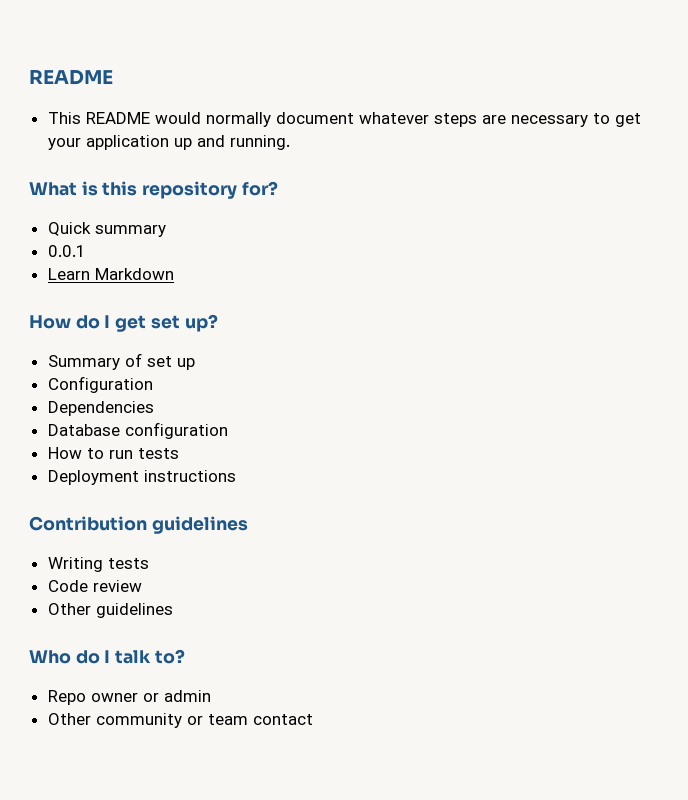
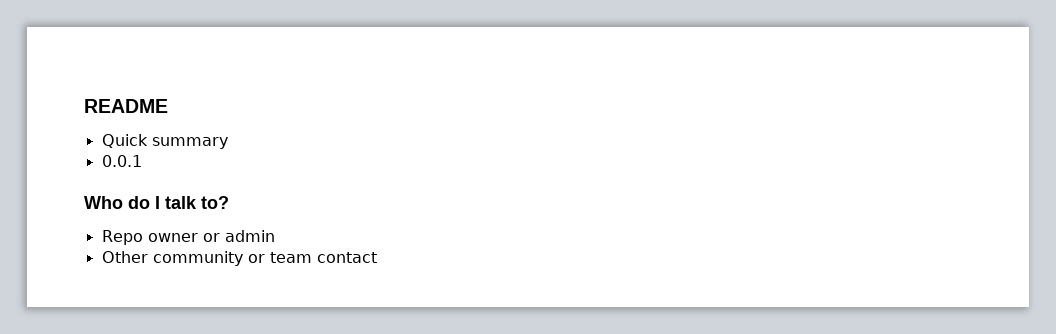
[47,112,641,127] [47,135,290,150] [29,181,278,199] [47,222,166,237] [47,245,86,257] [47,268,174,280] [29,314,218,332] [47,353,195,370] [47,376,153,393] [47,401,154,416] [47,422,228,439] [47,447,179,459] [47,470,236,485] [29,516,248,534] [47,557,149,572] [47,580,142,592] [47,603,173,618] This README would normally document whatever steps are necessary to get your application up and running. // What is this repository for? // Quick summary // 0.0.1 // Learn Markdown // How do I get set up? // Summary of set up // Configuration // Dependencies // Database configuration // How to run tests // Deployment instructions // Contribution guidelines // Writing tests // Code review // Other guidelines -> [101,134,228,149] [101,155,142,167] Quick summary // 0.0.1

